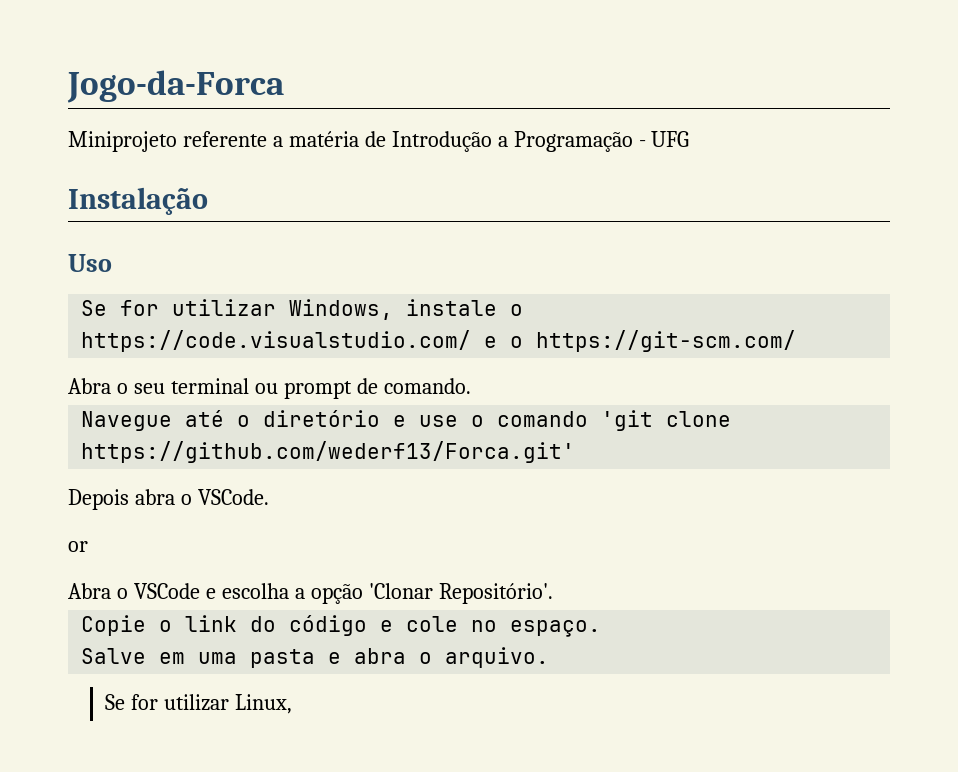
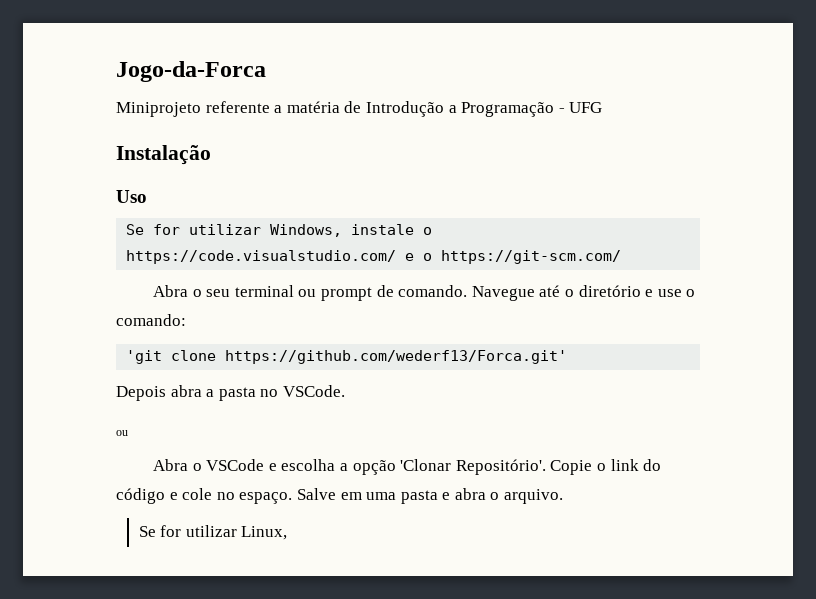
(471, 386) // -> (468, 291) none
[497,411,589,427] comando -> [116,314,186,326] comando: //
[180,494,192,505] o -> [206,387,279,401] a pasta no
[68,541,88,552] or -> [116,430,128,436] ou
(553, 593) // -> (546, 467) none
(602, 628) // -> (293, 498) none

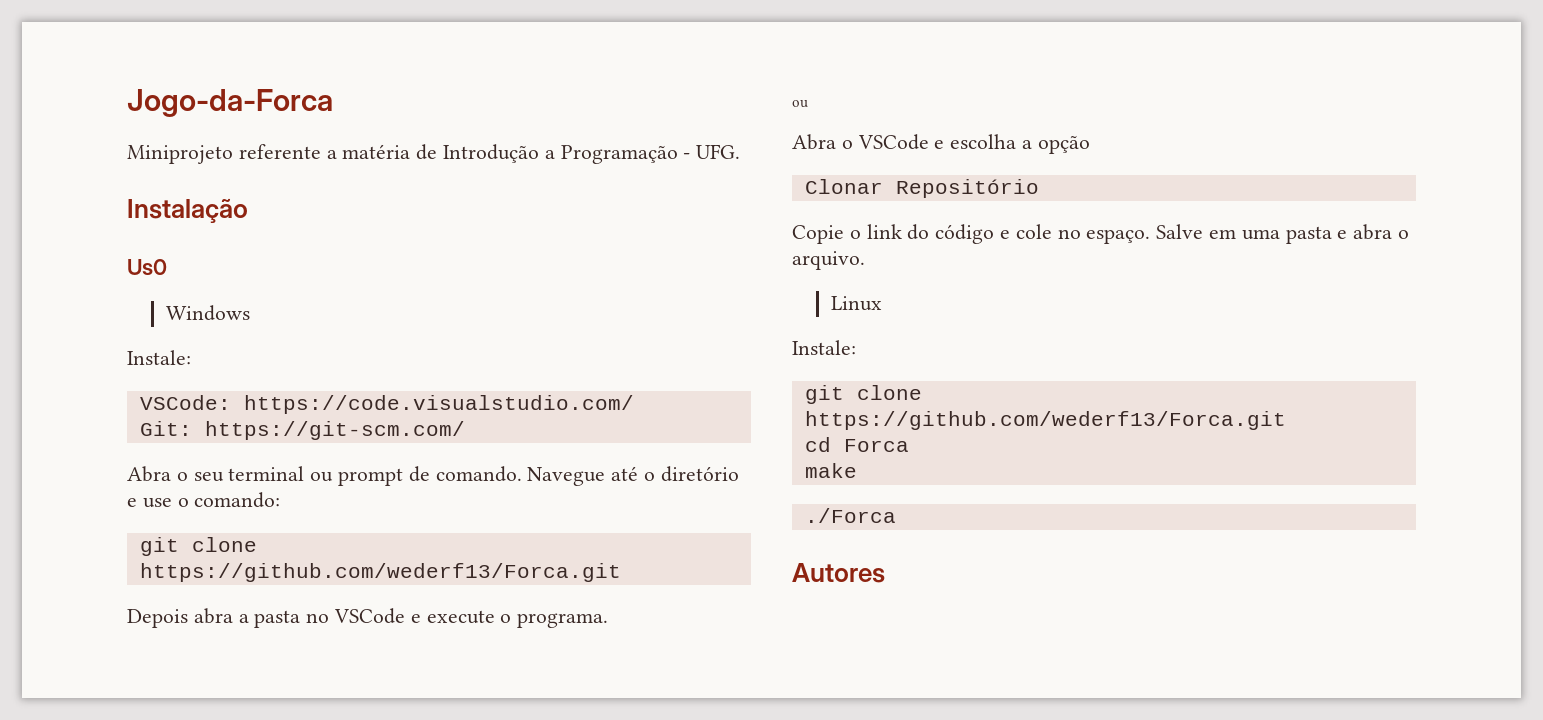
[569,102,603,113] UFG -> [696,144,741,159] UFG.
[116,190,147,203] [126,224,433,237] Uso // Se for utilizar Windows, instale o -> [127,259,167,276] [165,305,250,321] [127,350,191,365] [139,395,231,410] Us0 // Windows // Instale: // VSCode:
[405,253,433,261] e o -> [139,421,192,436] // Git:
[126,350,568,364] 'git clone https://github.com/wederf13/Forca.git' -> [139,537,257,556] [139,563,621,582] git clone https://github.com/wederf13/Forca.git
[282,385,345,397] VSCode. -> [334,608,609,628] VSCode e execute o programa.
[400,459,546,475] 'Clonar Repositório'. -> [804,179,1039,198] // Clonar Repositório //
[138,525,288,540] Se for utilizar Linux, -> [830,296,882,311] [792,340,856,355] [804,385,922,404] [804,411,1286,430] [804,437,909,452] [804,463,857,478] [804,508,896,523] [792,563,885,583] Linux // Instale: // git clone https://github.com/wederf13/Forca.git // cd Forca // make // ./Forca // Autores

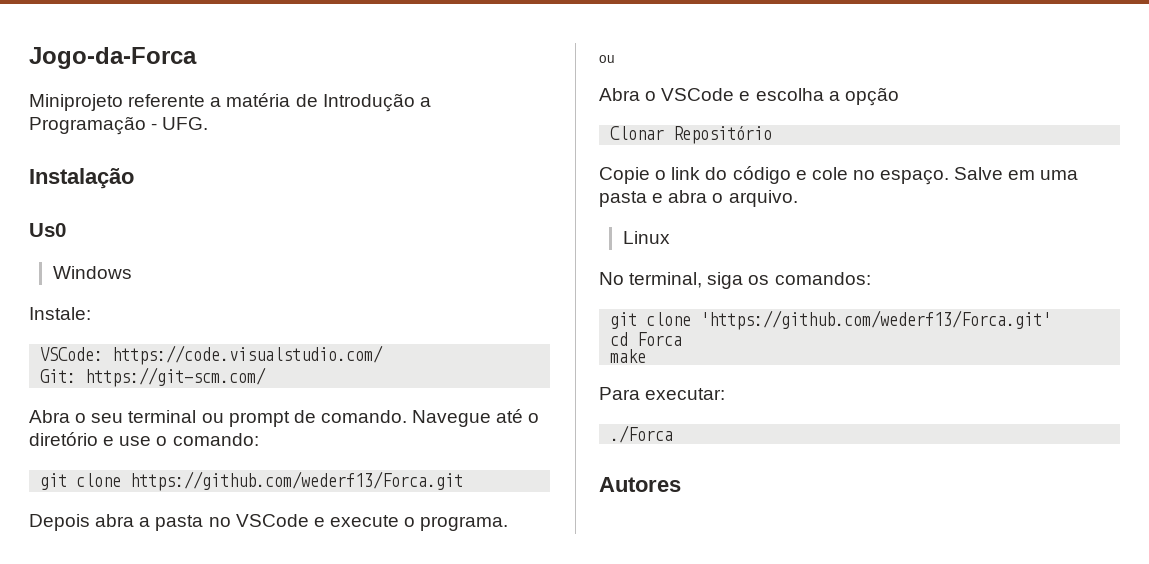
[792,340,856,355] [804,385,922,404] [804,411,1286,430] Instale: // git clone https://github.com/wederf13/Forca.git -> [599,272,871,289] [610,310,1052,330] No terminal, siga os comandos: // git clone 'https://github.com/wederf13/Forca.git'
(857, 470) none -> [599,387,726,400] // Para executar:

